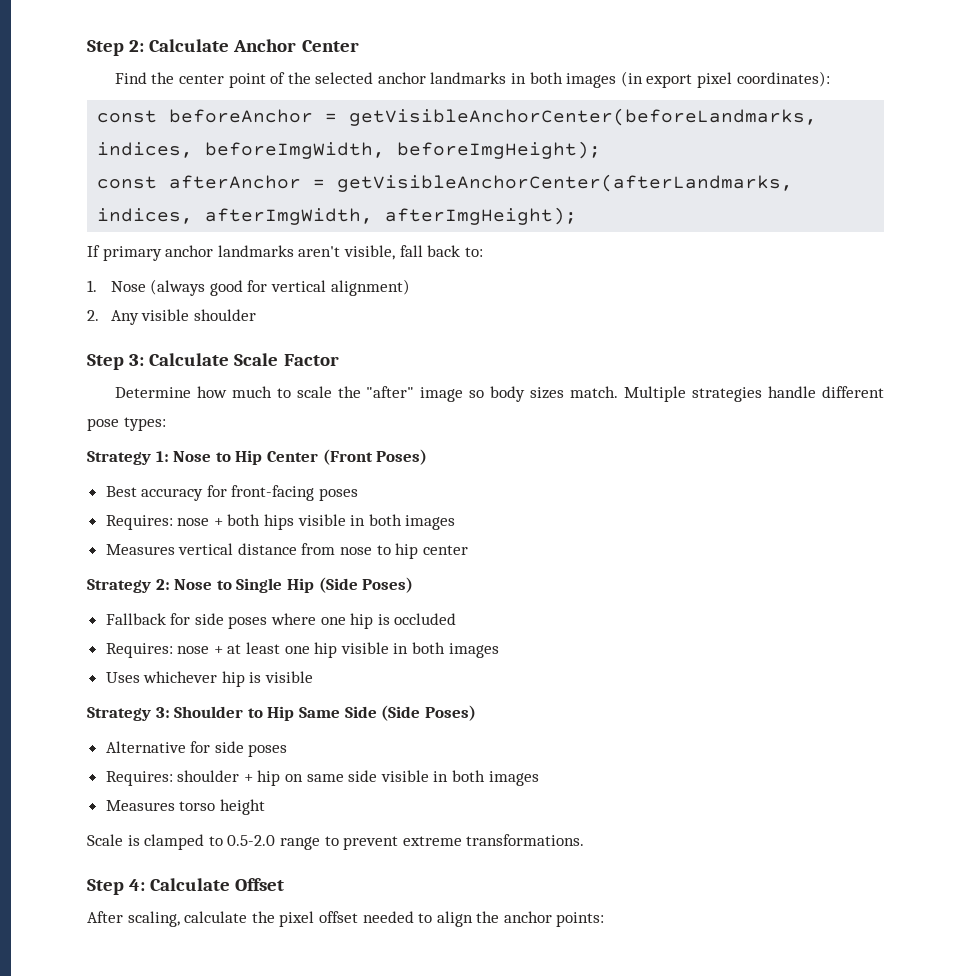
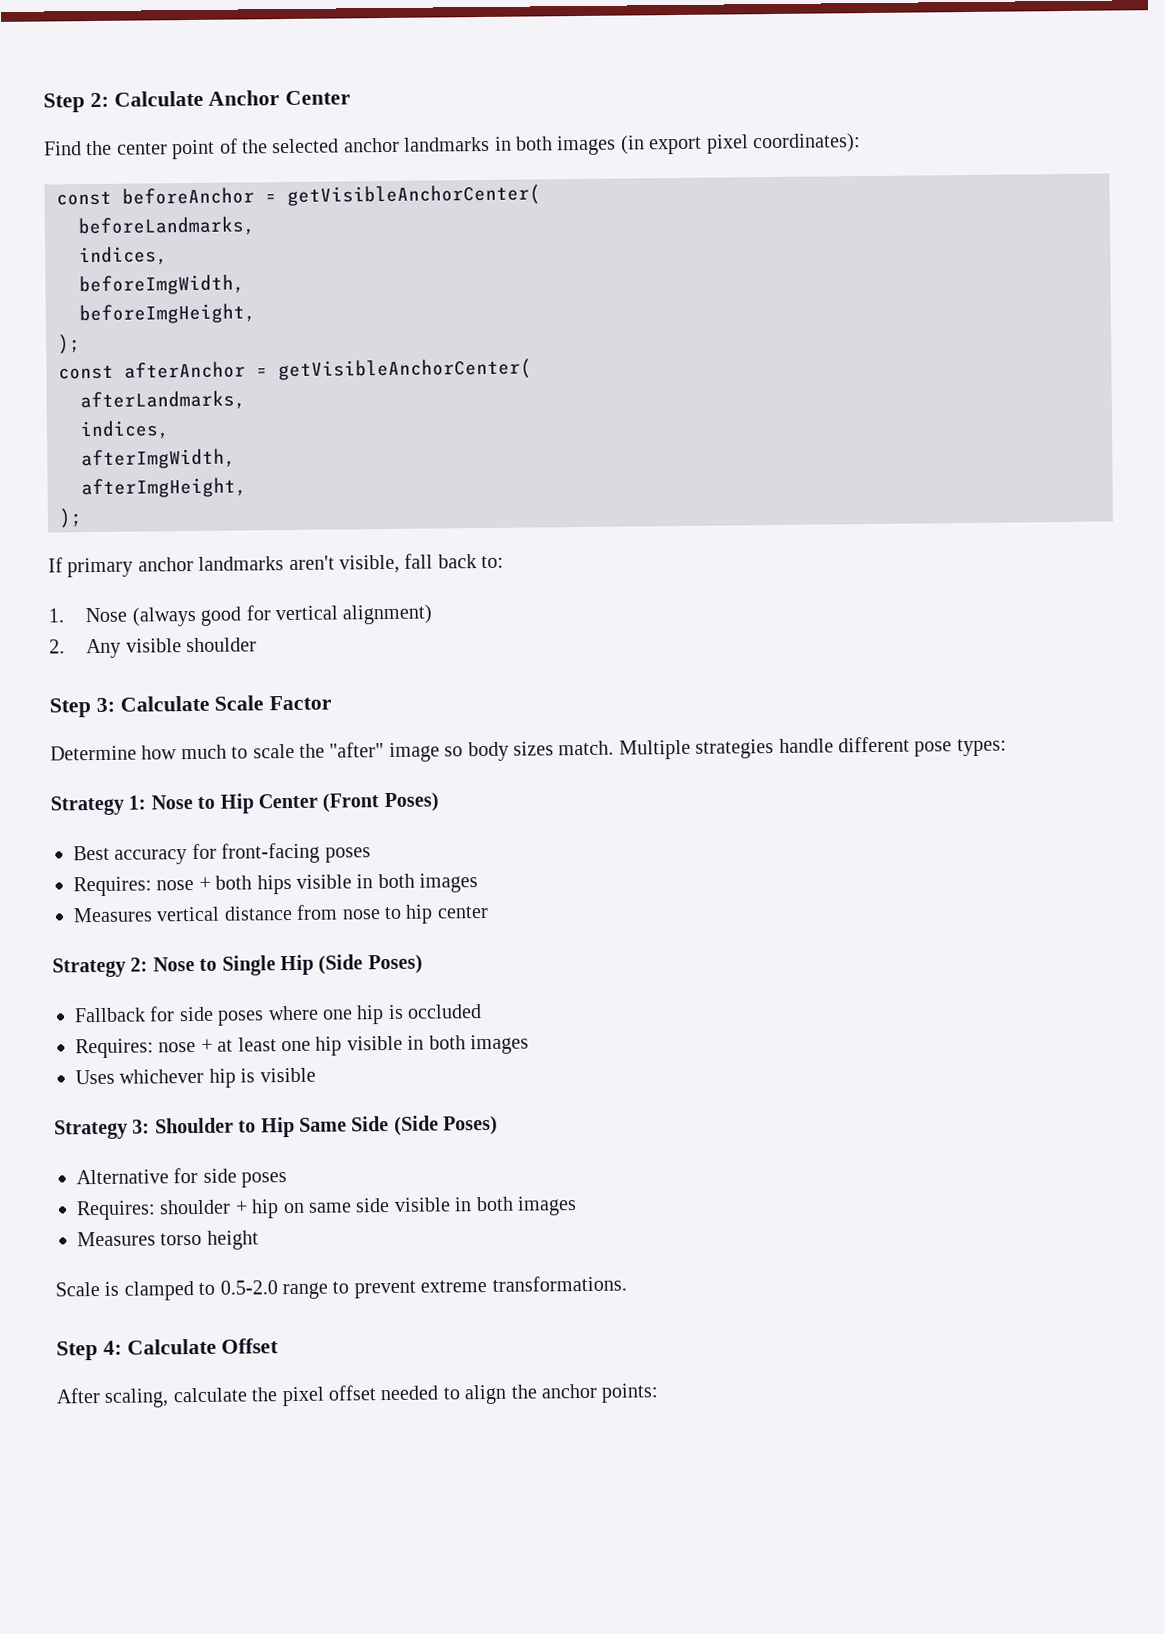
[349,108,818,126] [97,142,194,158] getVisibleAnchorCenter(beforeLandmarks, indices, -> [287,184,541,208] [78,216,255,237] [79,246,168,266] getVisibleAnchorCenter( // beforeLandmarks, // indices, //
[397,141,602,159] beforeImgHeight); -> [79,303,256,325] [58,334,81,355] // beforeImgHeight, // );
[337,174,794,192] [97,208,194,224] getVisibleAnchorCenter(afterLandmarks, indices, -> [278,358,532,382] [80,390,246,411] [80,420,170,440] getVisibleAnchorCenter( // afterLandmarks, // indices, //
[385,207,578,225] afterImgHeight); -> [81,477,247,499] [59,508,82,529] // afterImgHeight, // );

